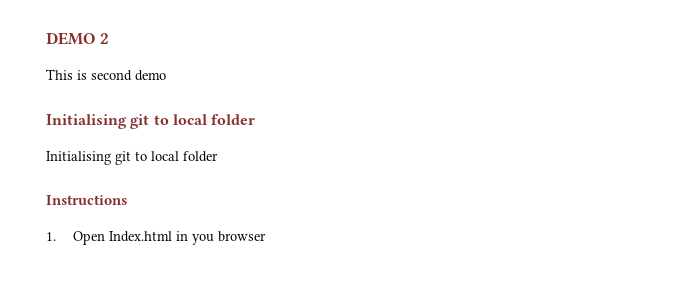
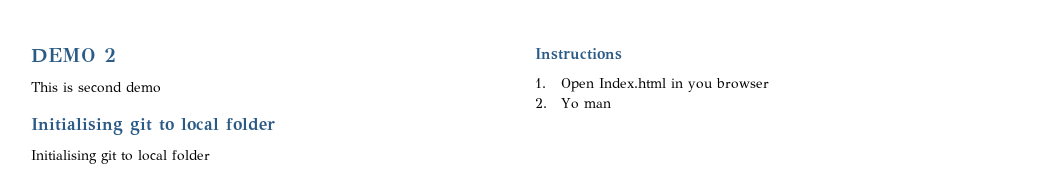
(267, 236) none -> [535,98,611,109] // 2. Yo man

